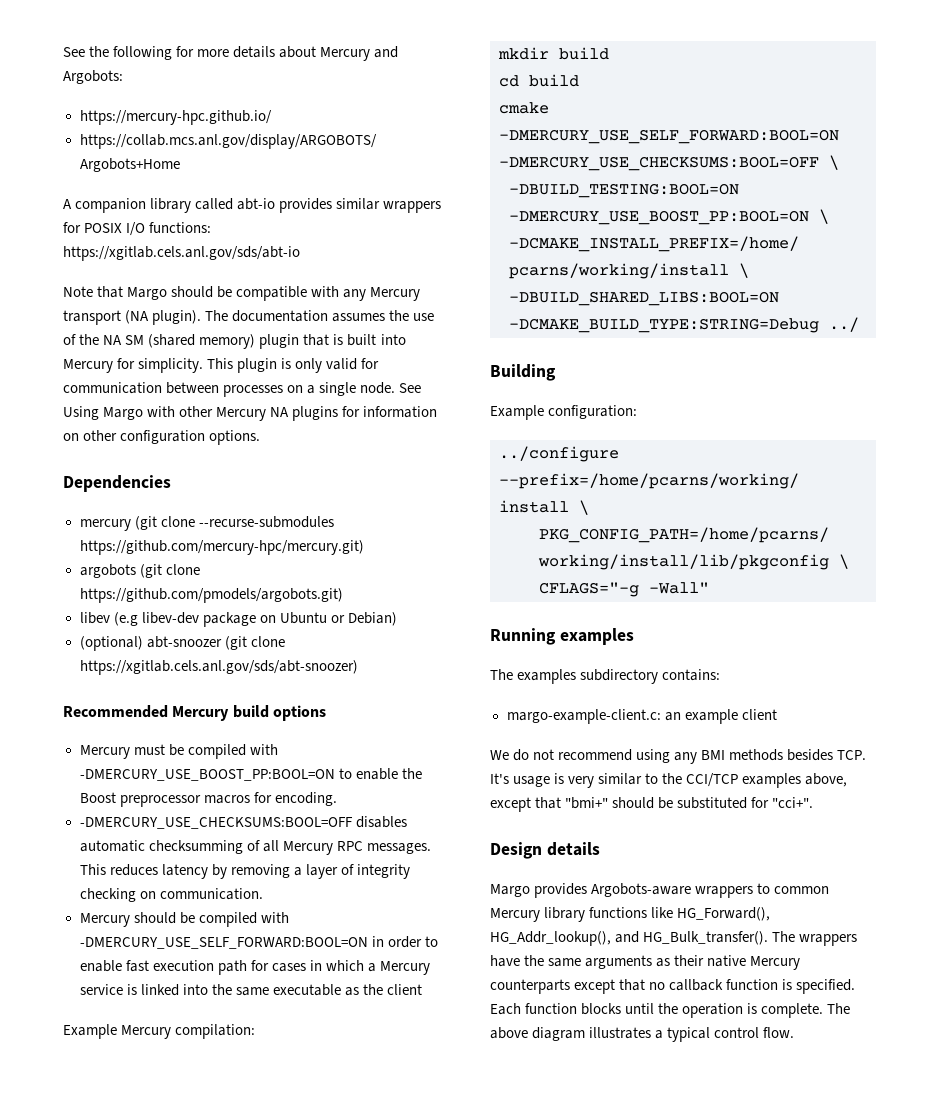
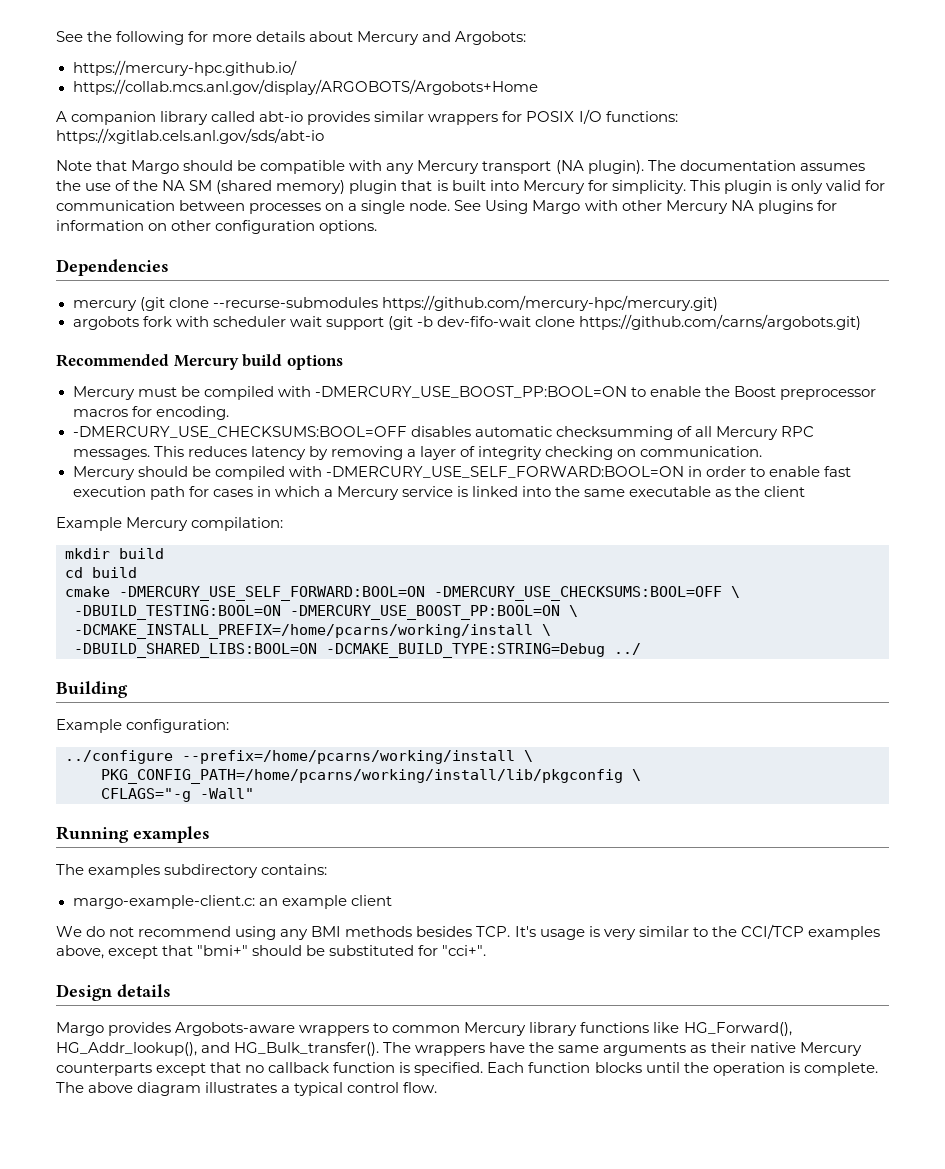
[139,564,200,578] [79,588,343,603] [79,612,397,627] [79,636,285,651] [79,660,358,675] (git clone https://github.com/pmodels/argobots.git) // libev (e.g libev-dev package on Ubuntu or Debian) // (optional) abt-snoozer (git clone https://xgitlab.cels.anl.gov/sds/abt-snoozer) -> [142,314,861,330] fork with scheduler wait support (git -b dev-fifo-wait clone https://github.com/carns/argobots.git)

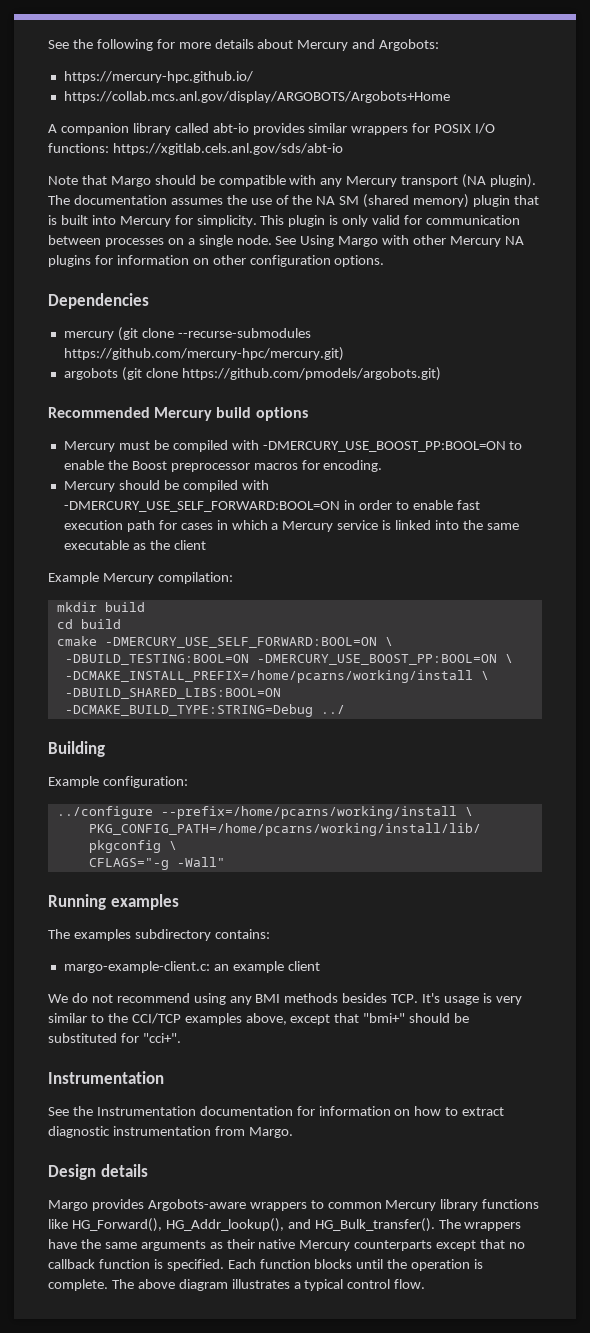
[142,314,861,330] fork with scheduler wait support (git -b dev-fifo-wait clone https://github.com/carns/argobots.git) -> [121,367,441,381] (git clone https://github.com/pmodels/argobots.git)
[72,426,814,440] [72,446,763,460] // -DMERCURY_USE_CHECKSUMS:BOOL=OFF disables automatic checksumming of all Mercury RPC messages. This reduces latency by removing a layer of integrity checking on communication. -> (383, 466) none
[434,586,722,601] -DMERCURY_USE_CHECKSUMS:BOOL=OFF -> (377, 642) none
(487, 950) none -> [48,1071,164,1084] [48,1106,505,1116] [48,1126,293,1138] // Instrumentation // See the Instrumentation documentation for information on how to extract diagnostic instrumentation from Margo.

